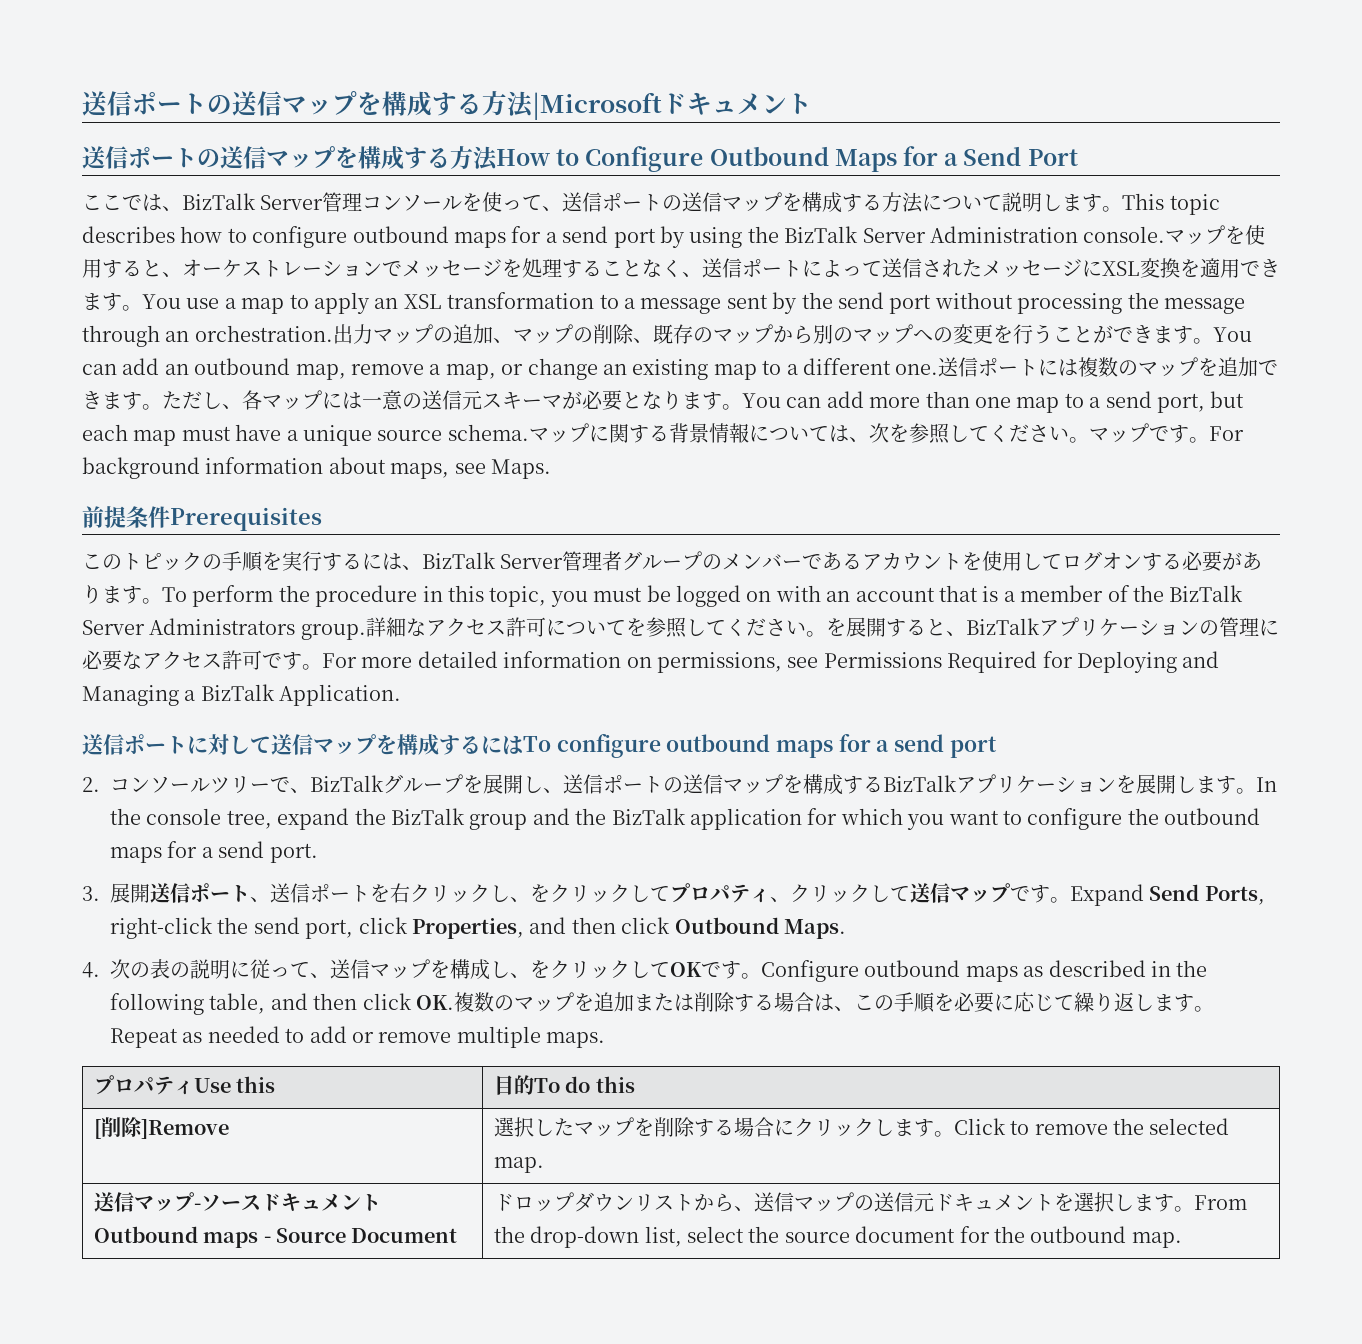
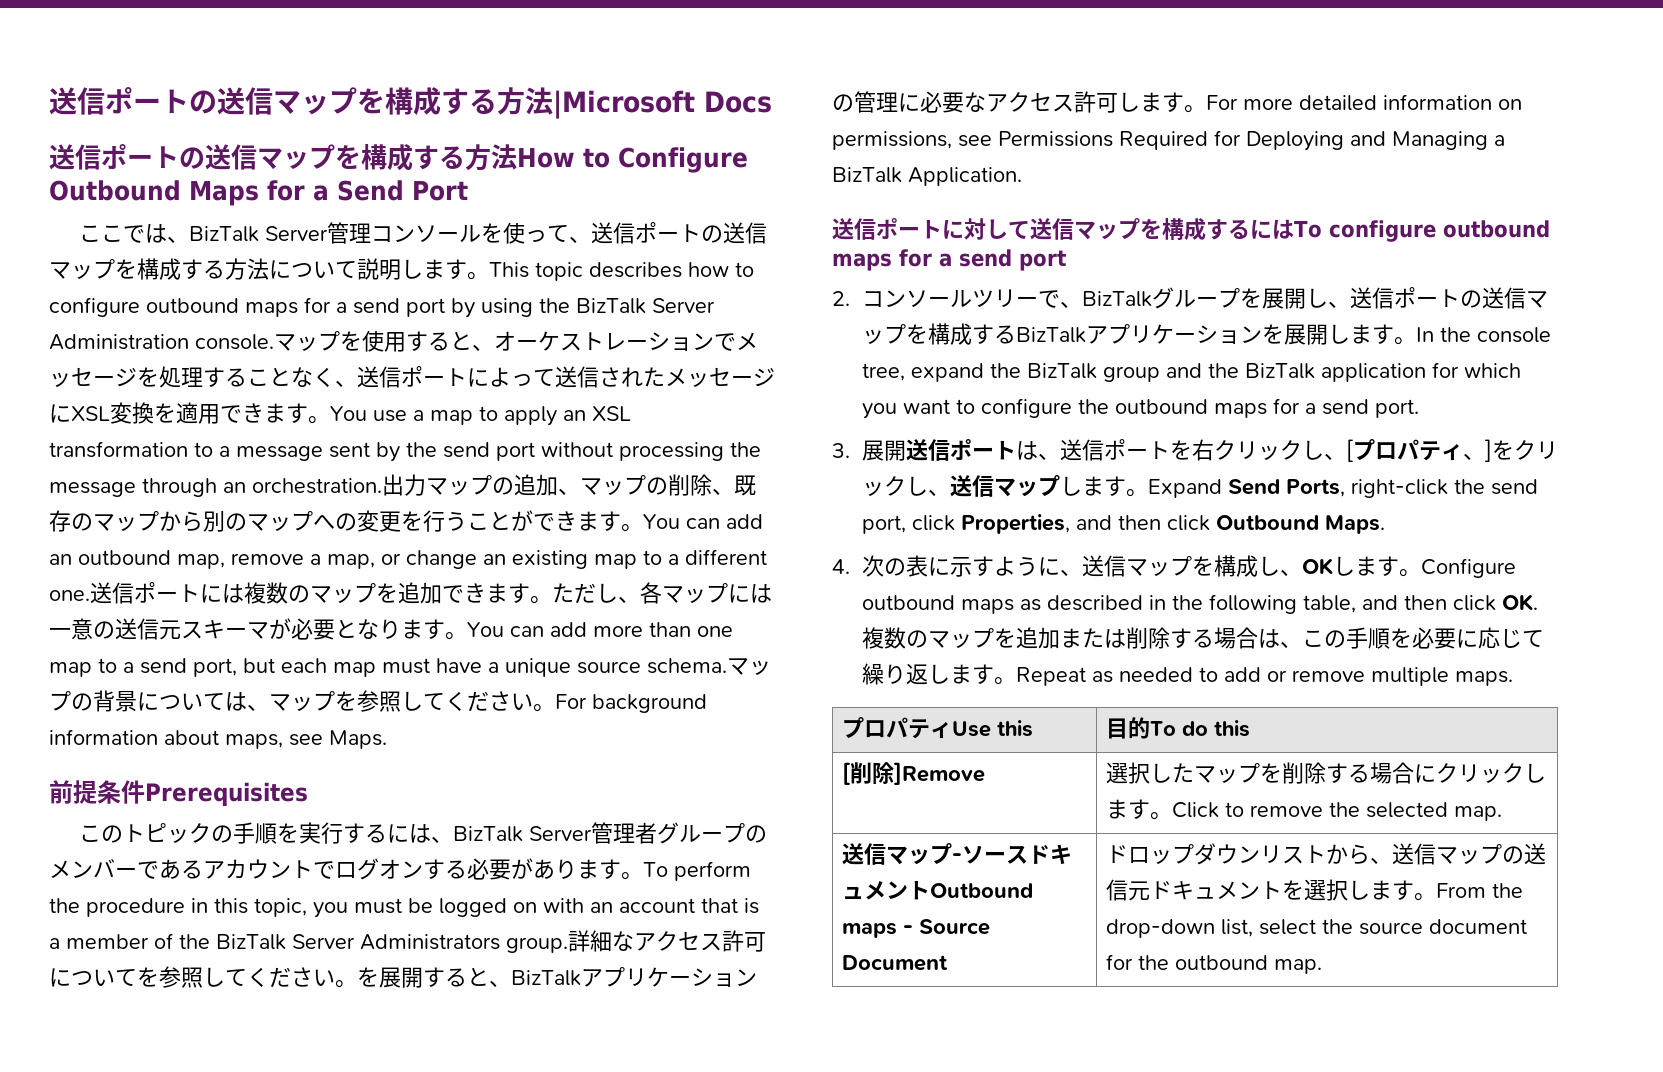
[662,92,812,115] ドキュメント -> [704,91,772,113] Docs
[588,423,749,443] に関する背景情報 -> [71,690,137,712] の背景
[868,423,1209,444] 次を参照してください。マップです。 -> [269,690,555,712] マップを参照してください。
[962,551,1063,571] を使用して -> [313,861,335,879] で
[262,653,282,668] で -> [1118,92,1162,112] しま
(250, 893) none -> [1015,441,1038,460] は
[530,883,1030,903] をクリックしてプロパティ、クリックして送信マップで -> [1345,439,1558,462] [861,475,1104,497] [プロパティ、]をクリックし、送信マップしま
[170,959,310,979] の説明に従って -> [927,556,1060,577] に示すように
[530,960,721,979] をクリックしてOKで -> [1301,556,1377,576] OKしま

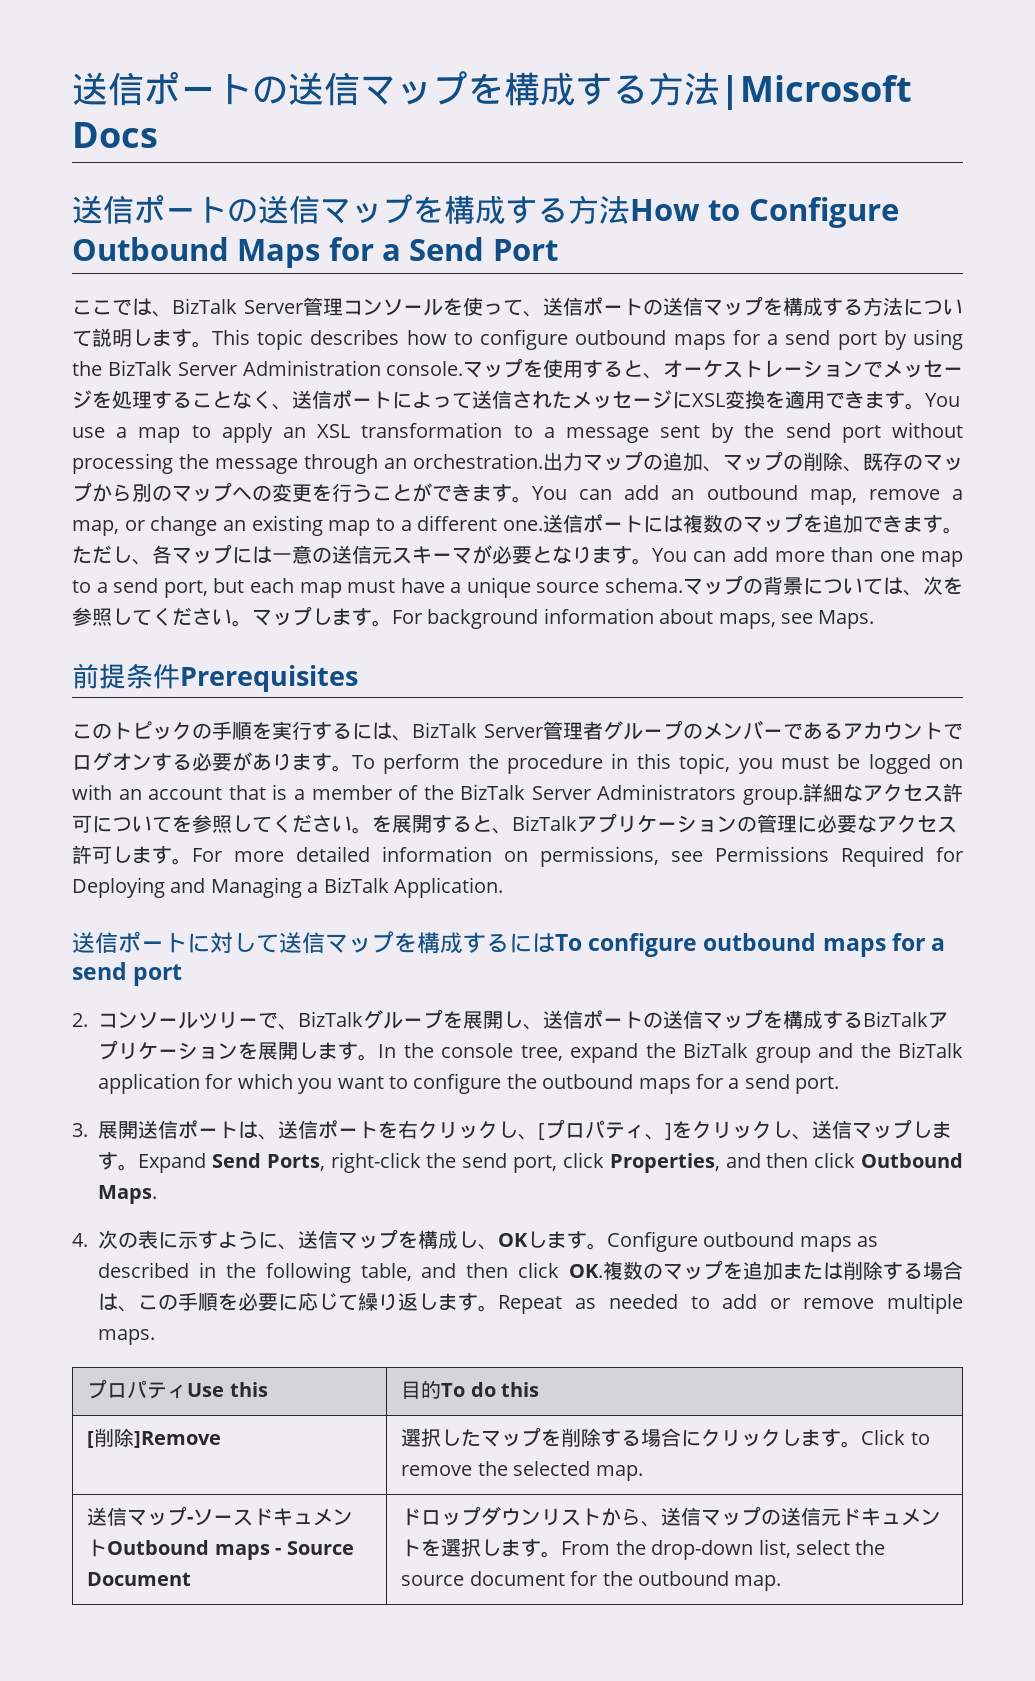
[269,690,555,712] マップを参照してください。 -> [922,576,963,595] [72,606,392,627] 次を参照してください。マップします。

